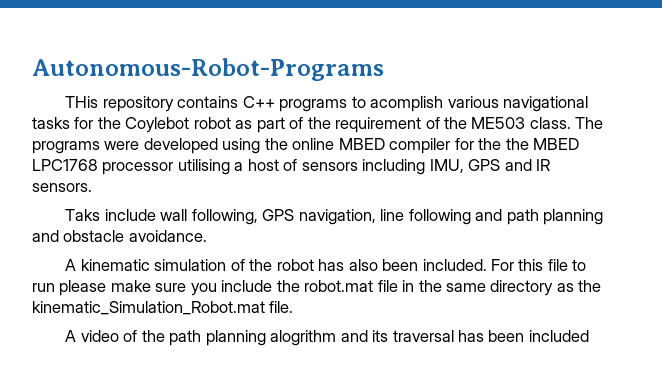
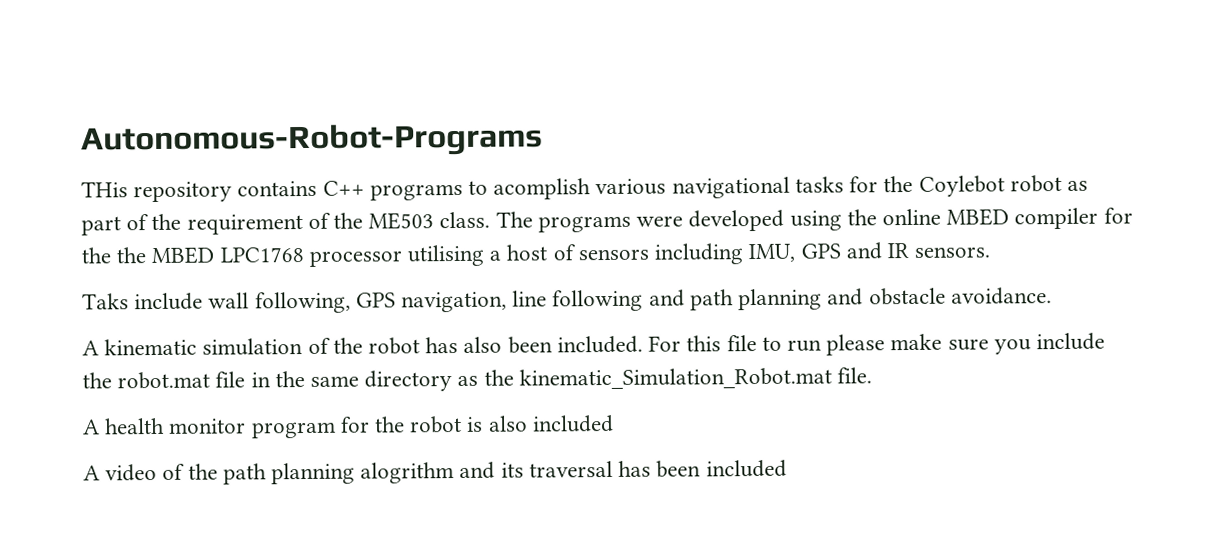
(294, 307) none -> [82,414,614,439] // A health monitor program for the robot is also included

